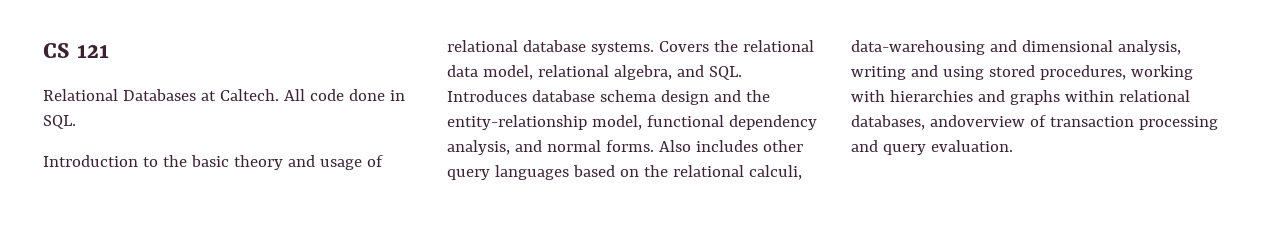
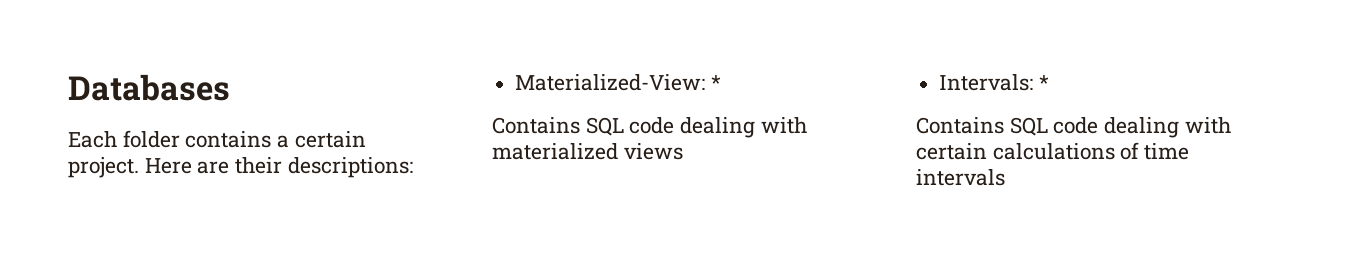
[43,43,110,58] [43,89,405,101] [43,115,76,129] [43,155,383,170] [447,40,814,55] [447,65,742,80] [447,90,770,105] [447,115,817,130] [447,140,803,155] [447,165,802,180] [851,40,1181,55] [851,65,1193,80] [851,90,1190,105] [851,115,1218,130] [851,140,1013,155] CS 121 // Relational Databases at Caltech. All code done in SQL. // Introduction to the basic theory and usage of relational database systems. Covers the relational data model, relational algebra, and SQL. Introduces database schema design and the entity-relationship model, functional dependency analysis, and normal forms. Also includes other query languages based on the relational calculi, data-warehousing and dimensional analysis, writing and using stored procedures, working with hierarchies and graphs within relational databases, andoverview of transaction processing and query evaluation. -> [68,74,230,101] [68,130,366,148] [68,157,413,178] [515,74,721,91] [492,117,807,138] [492,143,683,160] [939,74,1049,91] [916,117,1231,138] [916,142,1190,160] [916,169,1005,186] Databases // Each folder contains a certain project. Here are their descriptions: // Materialized-View: * // Contains SQL code dealing with materialized views // Intervals: * // Contains SQL code dealing with certain calculations of time intervals

